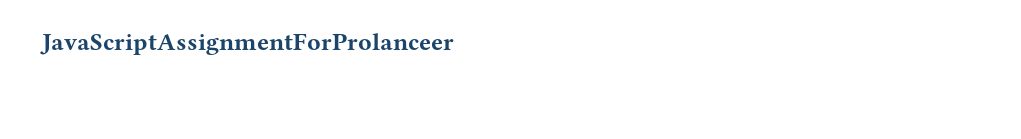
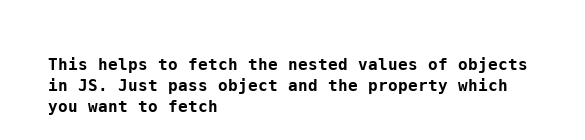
[40,33,454,55] JavaScriptAssignmentForProlanceer -> [48,57,528,73] [48,78,508,94] [48,100,218,115] This helps to fetch the nested values of objects in JS. Just pass object and the property which you want to fetch

